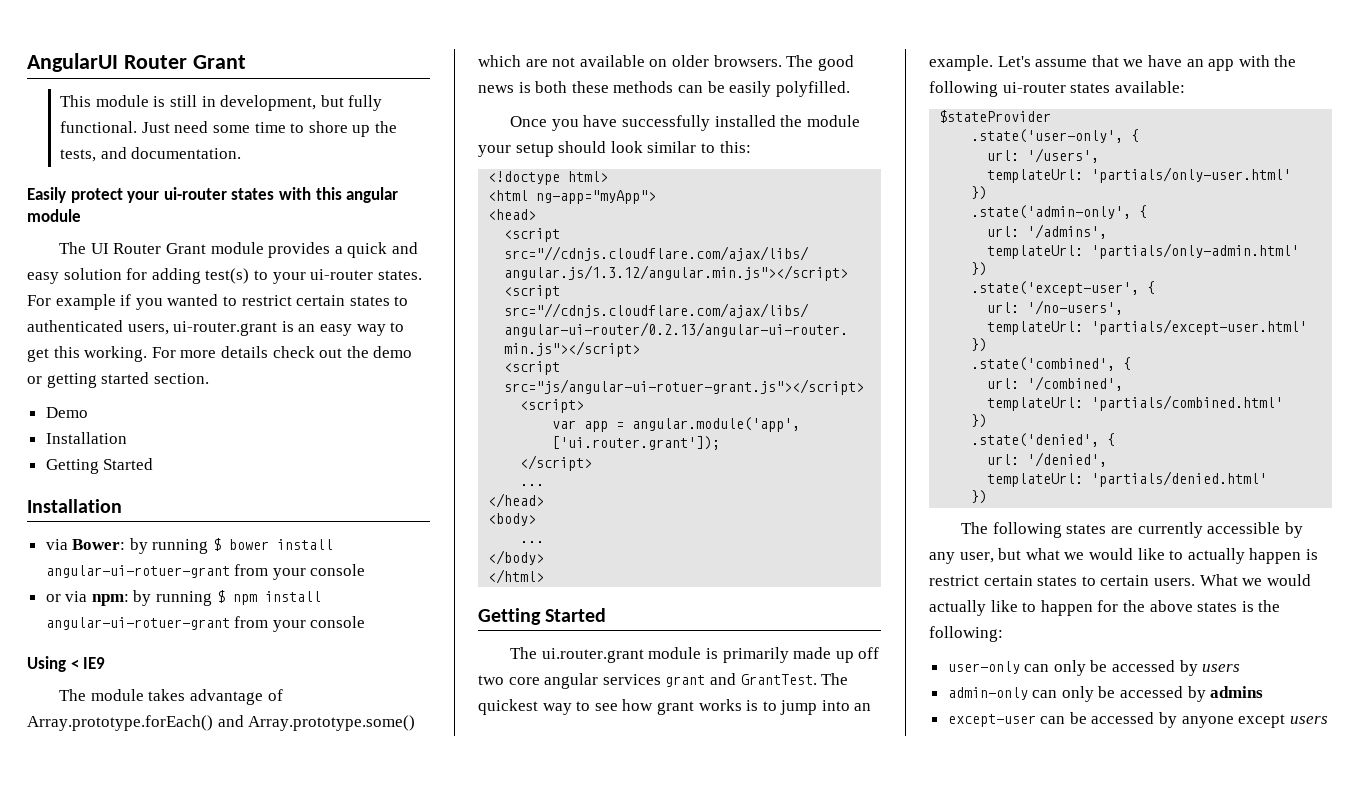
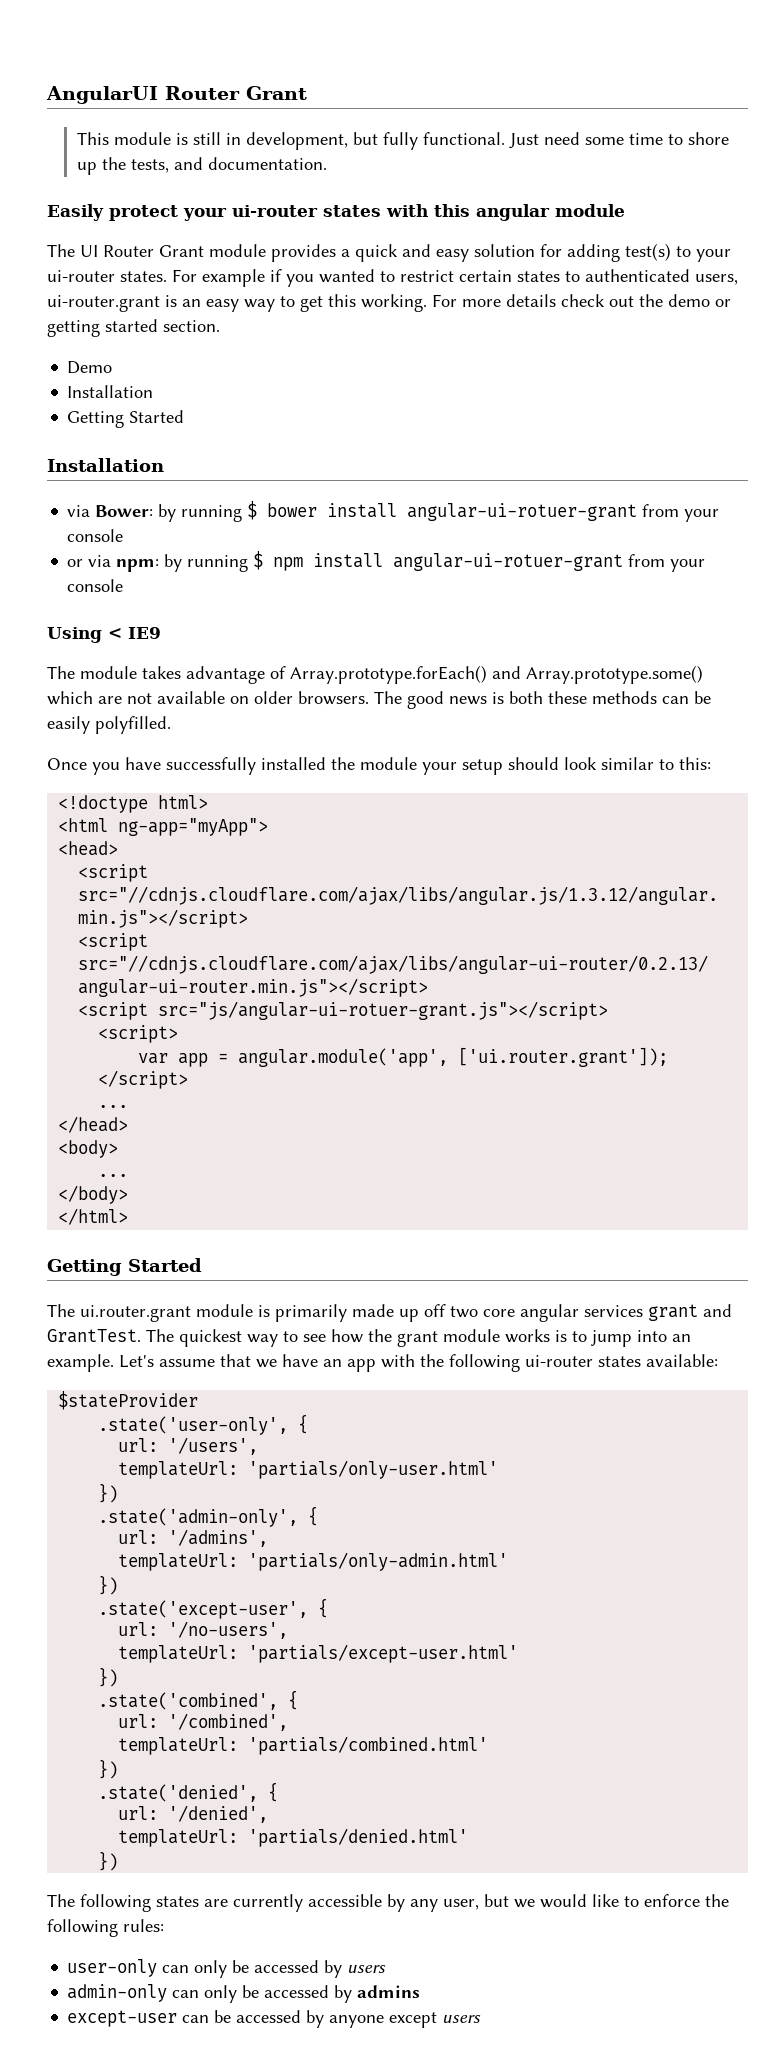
[656,701,694,715] grant -> [368,1329,500,1347] the grant module
[1025,548,1060,560] what -> (509, 1900) none
[1187,548,1318,564] [929,574,1311,586] [929,600,1281,616] [929,626,1003,642] actually happen is restrict certain states to certain users. What we would actually like to happen for the above states is the following: -> [644,1894,729,1907] [47,1919,164,1937] enforce the following rules:

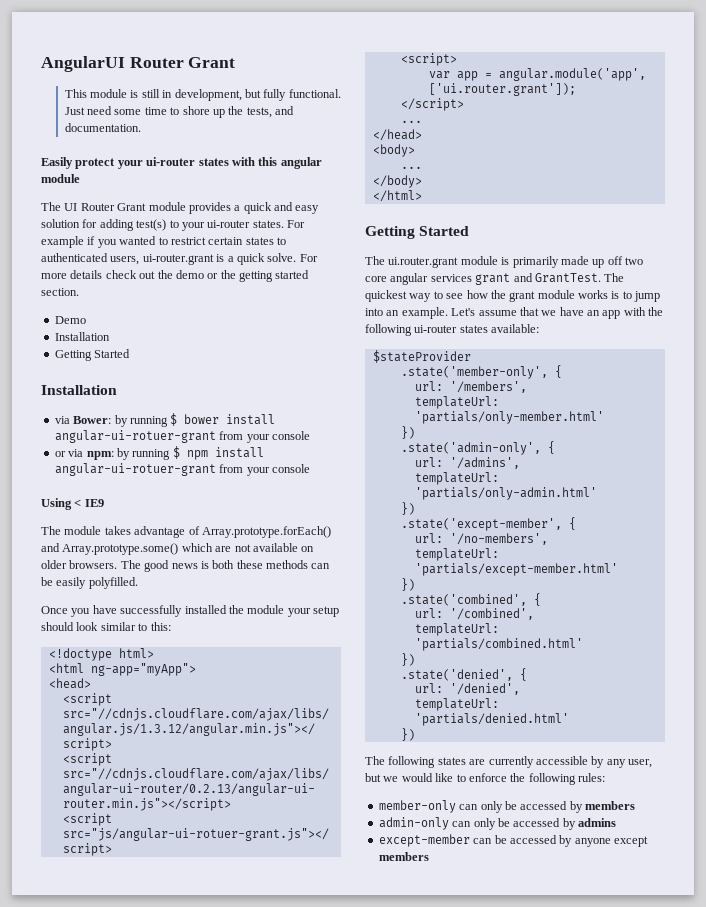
[182,294,427,312] an easy way to get this working. -> [227,253,297,265] a quick solve.
(731, 303) none -> [220,270,236,279] the
[98,1414,309,1435] [118,1437,259,1455] [118,1460,499,1479] .state('user-only', { // url: '/users', // templateUrl: 'partials/only-user.html' -> [400,365,562,379] [414,381,527,393] [414,396,499,409] [414,411,604,424] .state('member-only', { // url: '/members', // templateUrl: 'partials/only-member.html'
[98,1598,329,1619] [118,1621,289,1639] [118,1644,519,1663] .state('except-user', { // url: '/no-users', // templateUrl: 'partials/except-user.html' -> [400,517,576,531] [414,533,548,545] [414,548,499,561] [414,563,618,576] .state('except-member', { // url: '/no-members', // templateUrl: 'partials/except-member.html'
[67,1959,387,1978] user-only can only be accessed by users -> [378,800,635,813] member-only can only be accessed by members
[67,2010,178,2027] except-user -> [378,834,470,847] except-member
[442,2015,482,2023] users -> [378,852,429,861] members

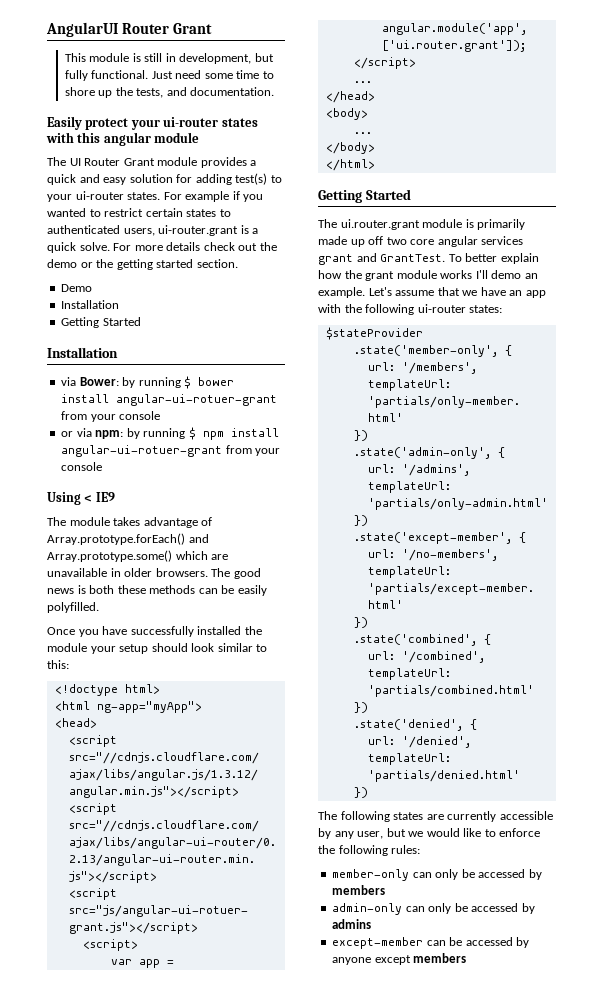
[234,543,315,552] not available on -> [47,568,121,577] unavailable in
[604,273,625,282] [365,290,464,302] The quickest way to see -> [448,253,539,264] To better explain
[611,291,661,302] [365,308,383,316] is to jump into -> [475,270,522,279] I'll demo
[459,324,540,333] states available: -> [469,305,503,313] states:

